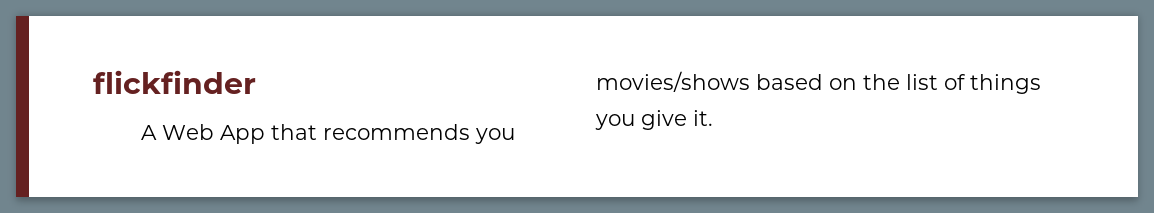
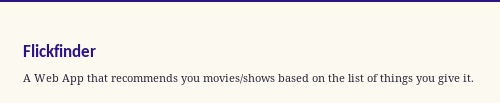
[93,70,256,94] flickfinder -> [23,44,96,57] Flickfinder

